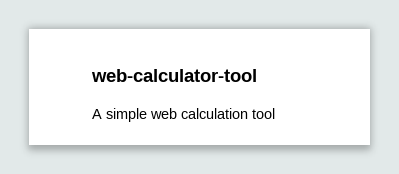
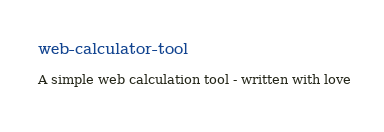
(275, 113) none -> [233,74,351,84] - written with love

